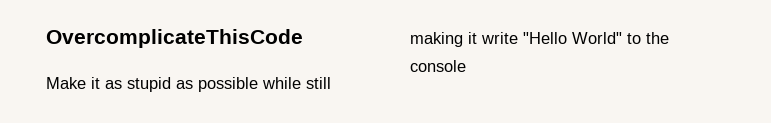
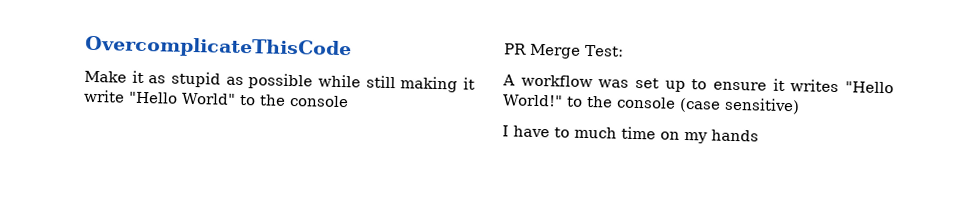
(466, 66) none -> [504,43,624,59] [502,74,894,94] [503,94,800,115] [502,125,759,144] // PR Merge Test: // A workflow was set up to ensure it writes "Hello World!" to the console (case sensitive) // I have to much time on my hands

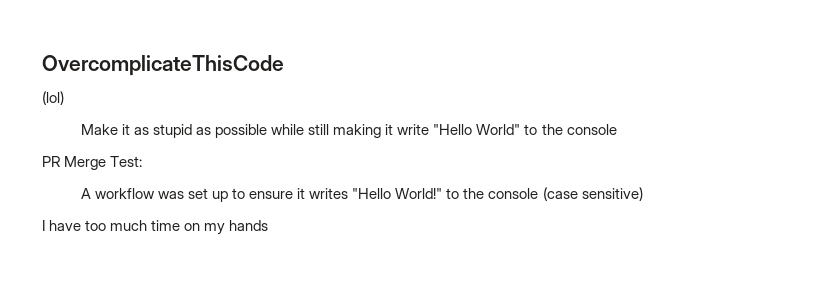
(352, 47) none -> [42,91,64,105] // (lol)
[554,127,570,138] to -> [85,220,107,231] too

